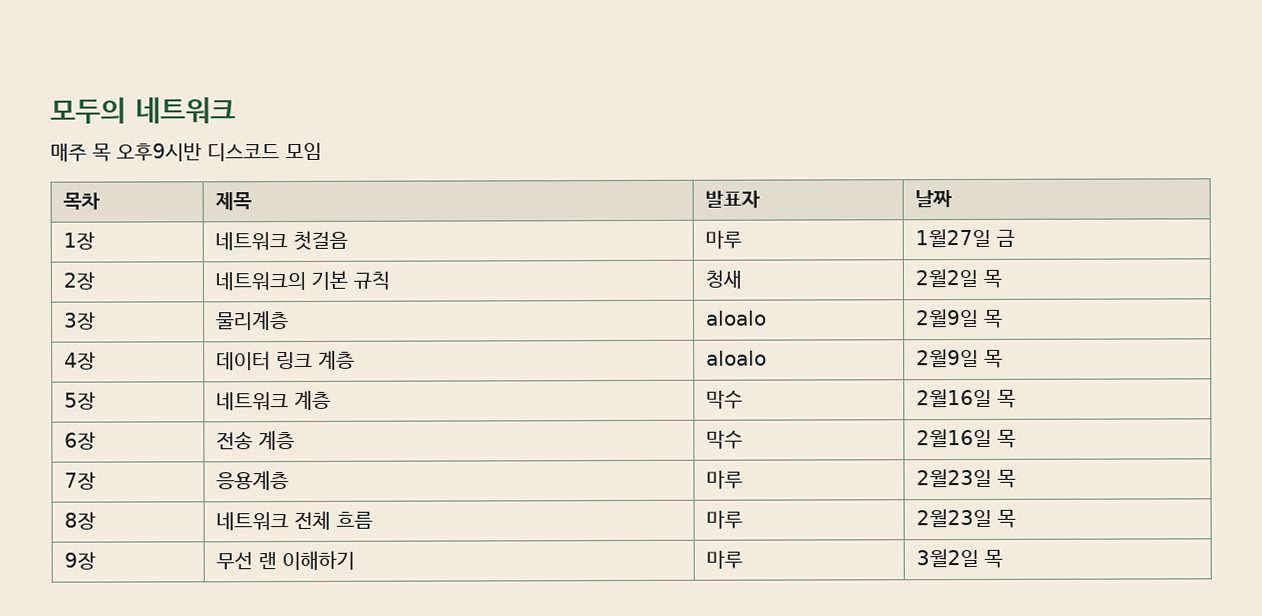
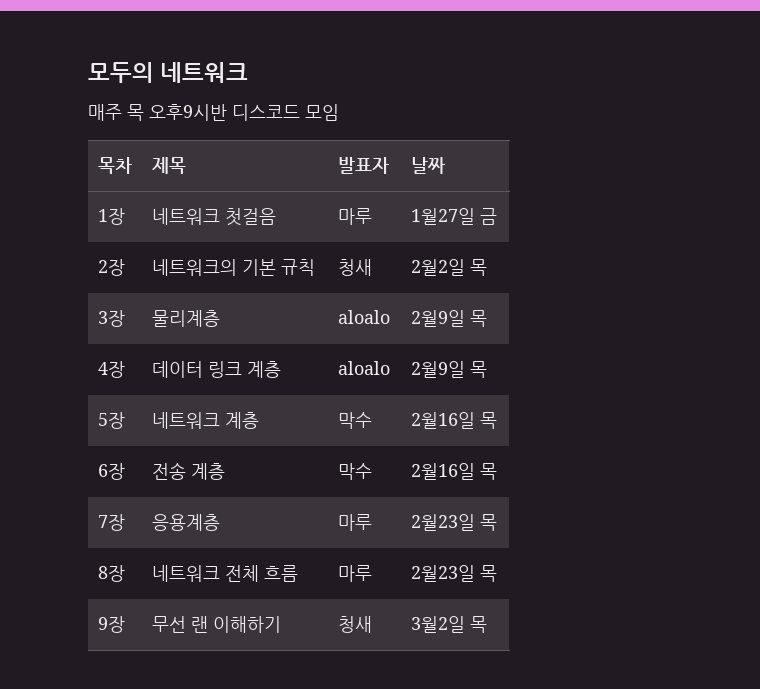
[706,550,744,569] 마루 -> [337,616,372,633] 청새

